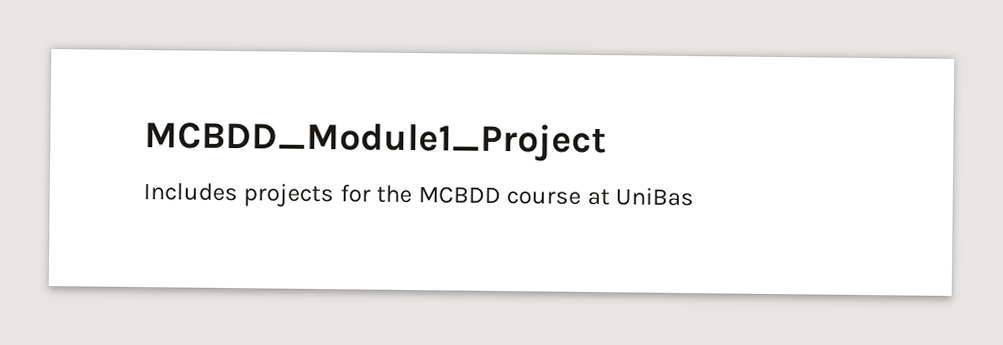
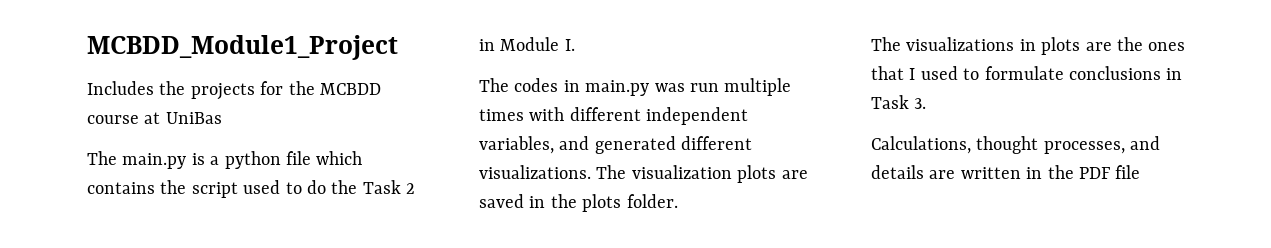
(238, 192) none -> [159,81,186,95] the
(695, 197) none -> [87,151,363,169] [87,180,416,198] [479,37,575,51] [479,78,792,96] [479,107,749,125] [479,136,753,154] [479,165,808,183] [479,194,678,212] [871,37,1186,55] [871,66,1183,80] [871,95,927,109] [871,136,1161,154] [871,165,1141,179] // The main.py is a python file which contains the script used to do the Task 2 in Module I. // The codes in main.py was run multiple times with different independent variables, and generated different visualizations. The visualization plots are saved in the plots folder. // The visualizations in plots are the ones that I used to formulate conclusions in Task 3. // Calculations, thought processes, and details are written in the PDF file

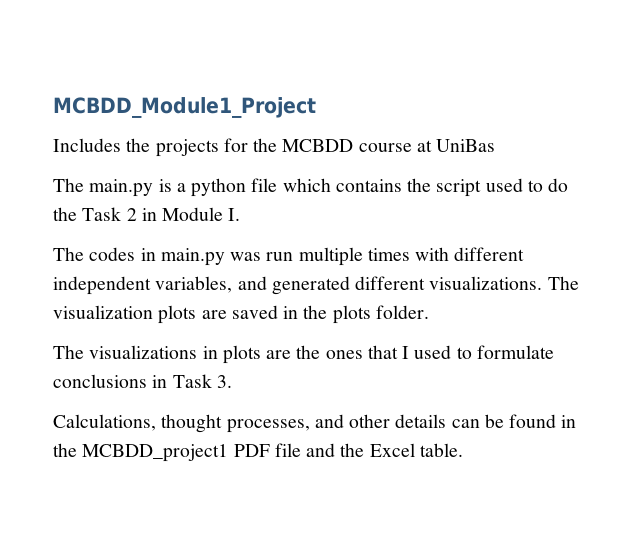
[871,165,1074,179] details are written in the -> [349,414,577,428] [53,443,229,462] other details can be found in the MCBDD_project1
(1141, 172) none -> [306,443,463,457] and the Excel table.

